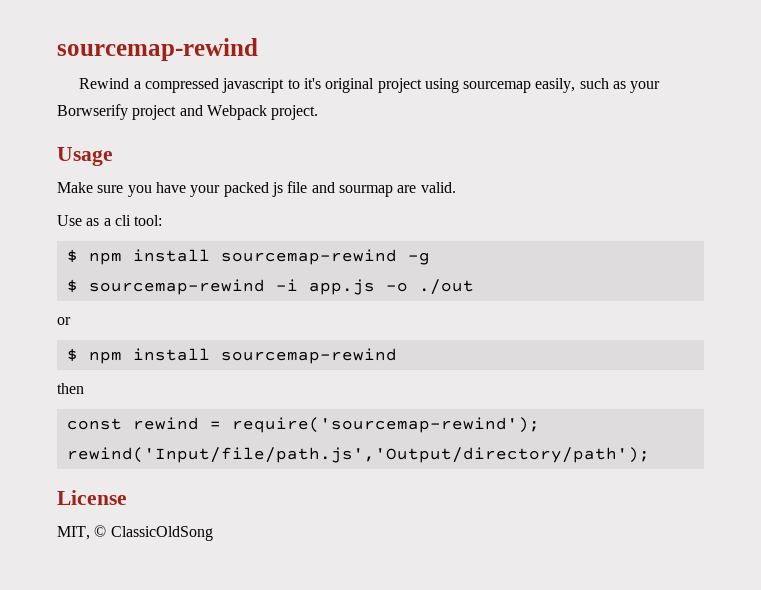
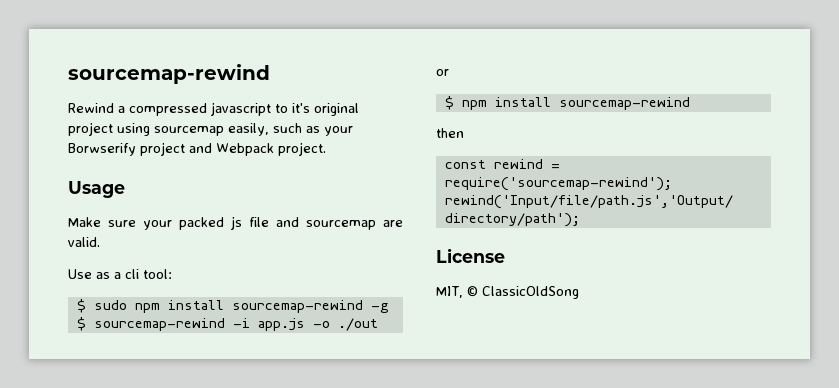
[127,182,186,197] you have -> (136, 223) none
[338,185,393,197] sourmap -> [306,220,376,230] sourcemap
(78, 256) none -> [93,300,127,310] sudo

